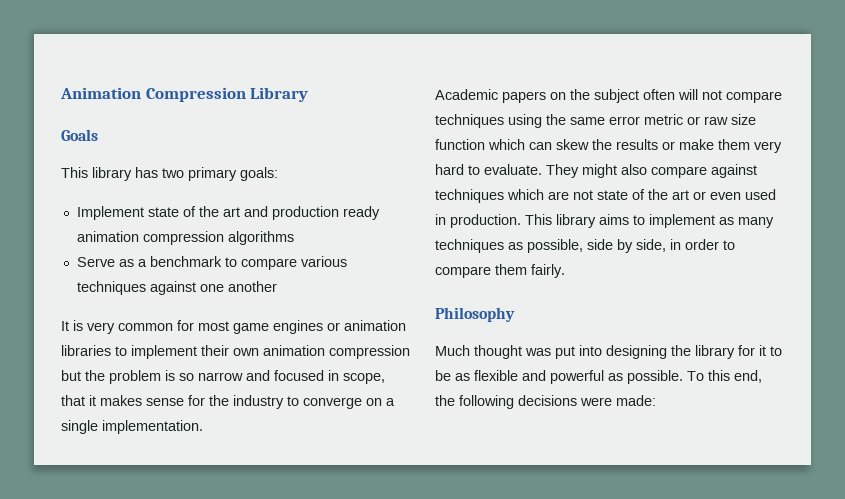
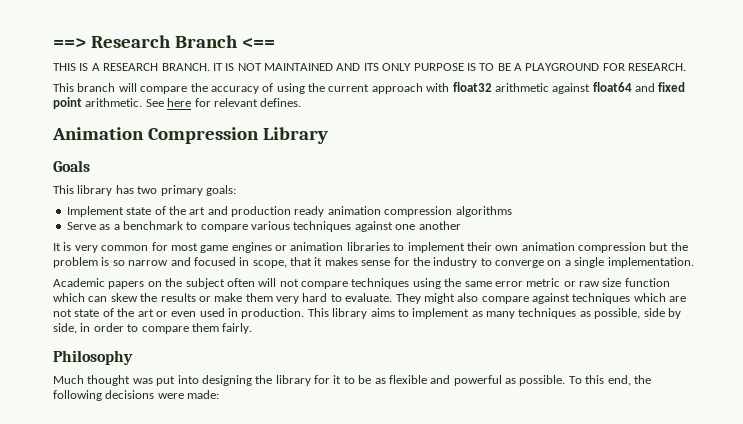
(60, 93) none -> [53,35,275,48] [53,63,687,71] [53,82,686,94] [53,97,302,109] ==> Research Branch <== // THIS IS A RESEARCH BRANCH. IT IS NOT MAINTAINED AND ITS ONLY PURPOSE IS TO BE A PLAYGROUND FOR RESEARCH. // This branch will compare the accuracy of using the current approach with float32 arithmetic against float64 and fixed point arithmetic. See here for relevant defines. //

